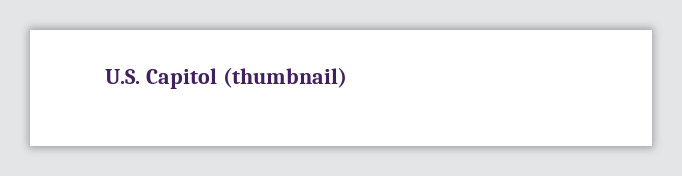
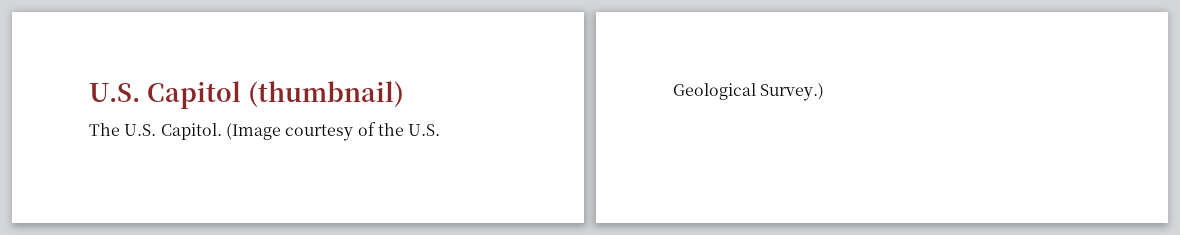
(347, 77) none -> [89,122,441,141] [673,83,825,101] // The U.S. Capitol. (Image courtesy of the U.S. Geological Survey.)

